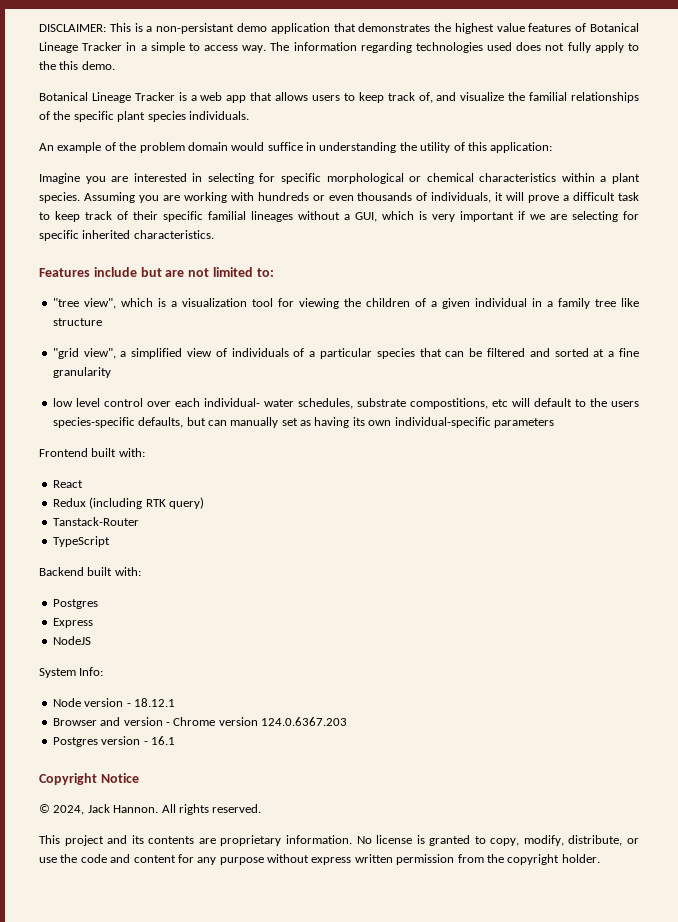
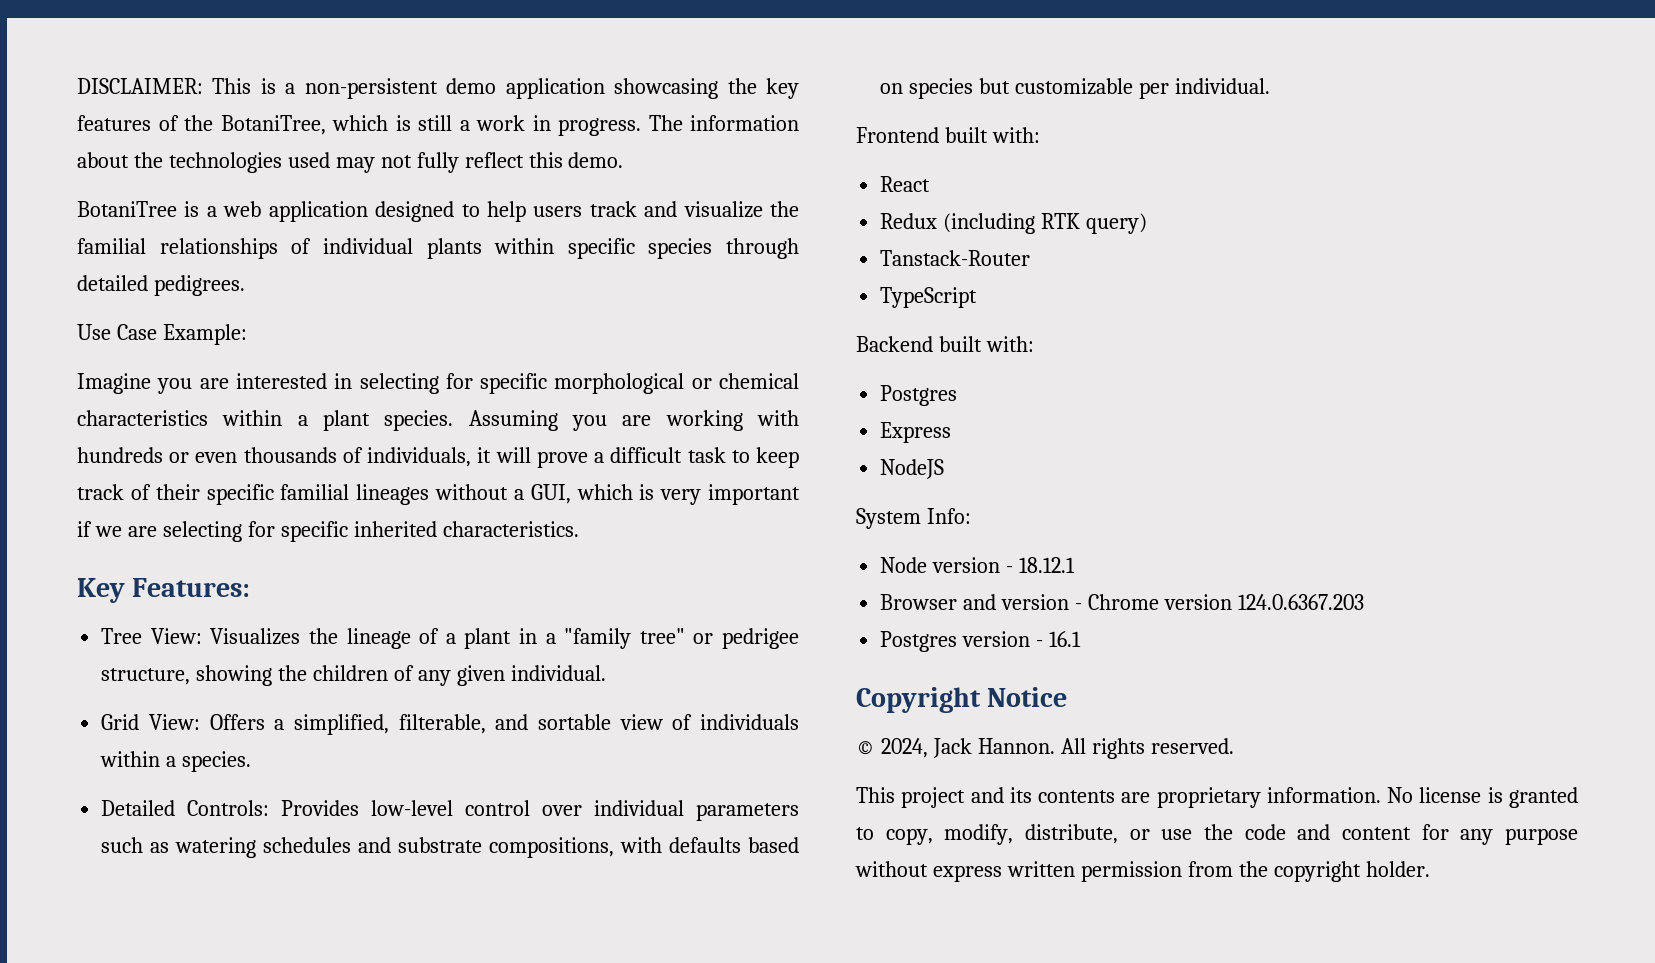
[156,23,235,34] non-persistant -> [304,78,438,99] non-persistent
[333,23,639,34] [39,42,412,53] that demonstrates the highest value features of Botanical Lineage Tracker in a simple to access way. The information regarding -> [614,78,799,99] [77,115,799,136] [77,152,163,168] showcasing the key features of the BotaniTree, which is still a work in progress. The information about the
[516,42,542,51] does -> [335,157,375,173] may
[594,42,639,53] [39,61,56,70] apply to the -> [464,152,524,168] reflect
[39,92,433,103] Botanical Lineage Tracker is a web app that allows users to keep track of, -> [77,201,637,222] BotaniTree is a web application designed to help users track
[53,111,249,122] [39,142,553,153] the specific plant species individuals. // An example of the problem domain would suffice in understanding the utility of this application: -> [322,238,799,259] [77,275,245,296] [77,324,247,345] individual plants within specific species through detailed pedigrees. // Use Case Example:
[39,267,274,277] [52,298,639,309] [52,318,102,326] [52,348,639,359] [52,367,111,378] [52,398,639,409] [52,417,554,428] Features include but are not limited to: // "tree view", which is a visualization tool for viewing the children of a given individual in a family tree like structure // "grid view", a simplified view of individuals of a particular species that can be filtered and sorted at a fine granularity // low level control over each individual- water schedules, substrate compostitions, etc will default to the users species-specific defaults, but can manually set as having its own individual-specific parameters -> [77,578,251,603] [101,628,800,649] [101,665,606,686] [101,714,799,735] [100,751,252,772] [101,800,799,821] [101,837,799,858] [880,78,1270,99] Key Features: // Tree View: Visualizes the lineage of a plant in a "family tree" or pedrigee structure, showing the children of any given individual. // Grid View: Offers a simplified, filterable, and sortable view of individuals within a species. // Detailed Controls: Provides low-level control over individual parameters such as watering schedules and substrate compositions, with defaults based on species but customizable per individual.

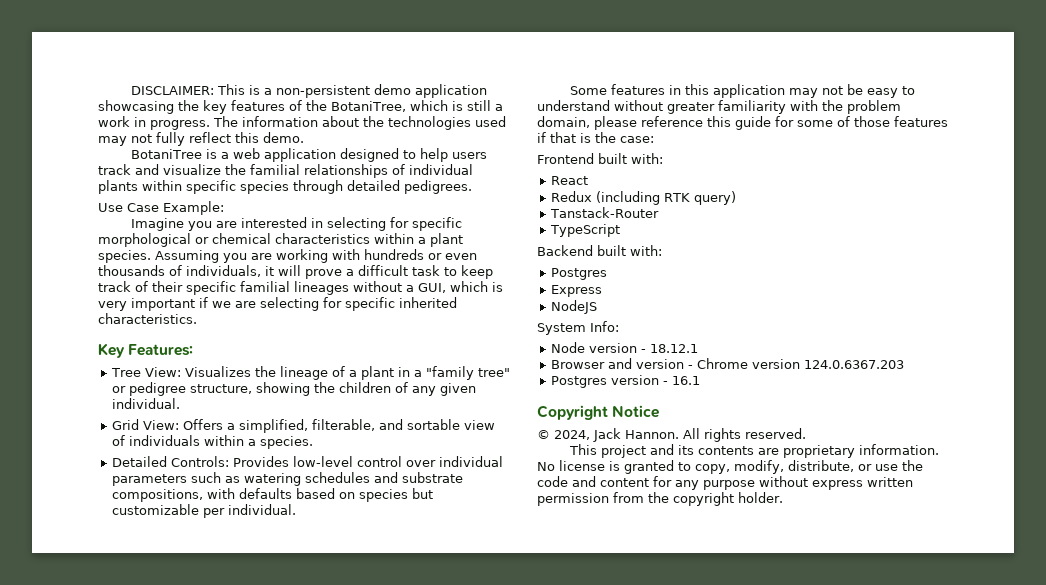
[722,628,800,649] pedrigee -> [129,382,187,396] pedigree
(1270, 86) none -> [570,84,916,98] [537,100,901,114] [537,116,948,130] [537,132,654,143] // Some features in this application may not be easy to understand without greater familiarity with the problem domain, please reference this guide for some of those features if that is the case:

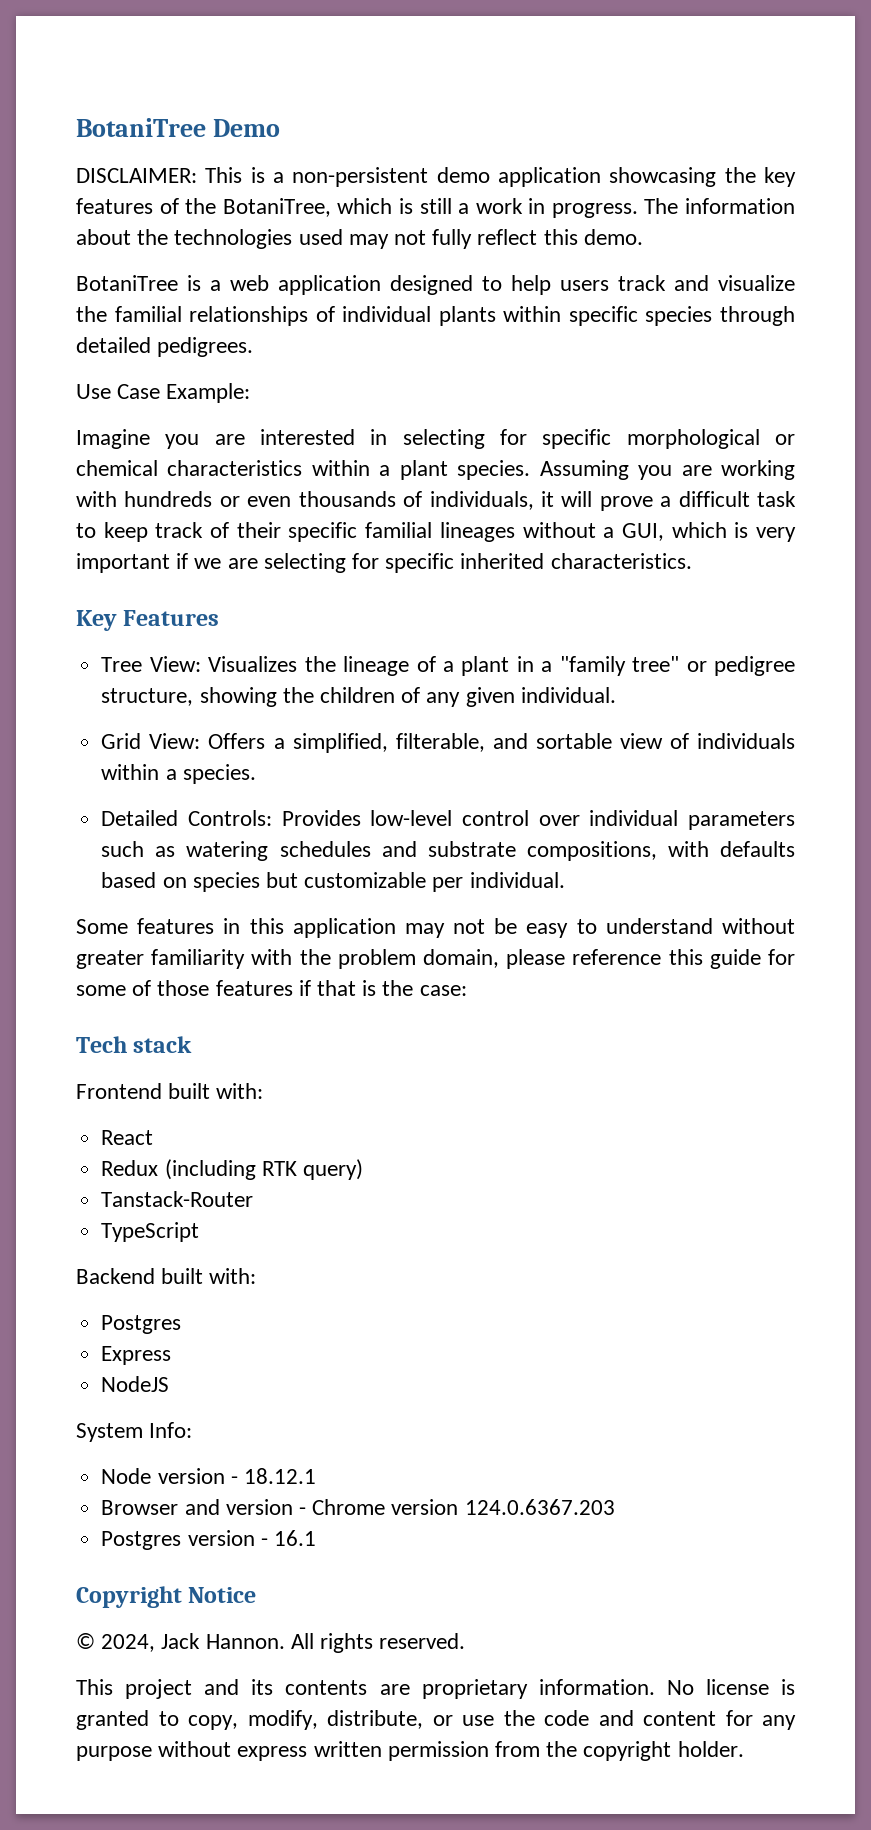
(131, 90) none -> [76,118,280,137] BotaniTree Demo //
[128,344,194,356] Features: -> [123,610,220,626] Features
(654, 139) none -> [76,1036,193,1053] // Tech stack

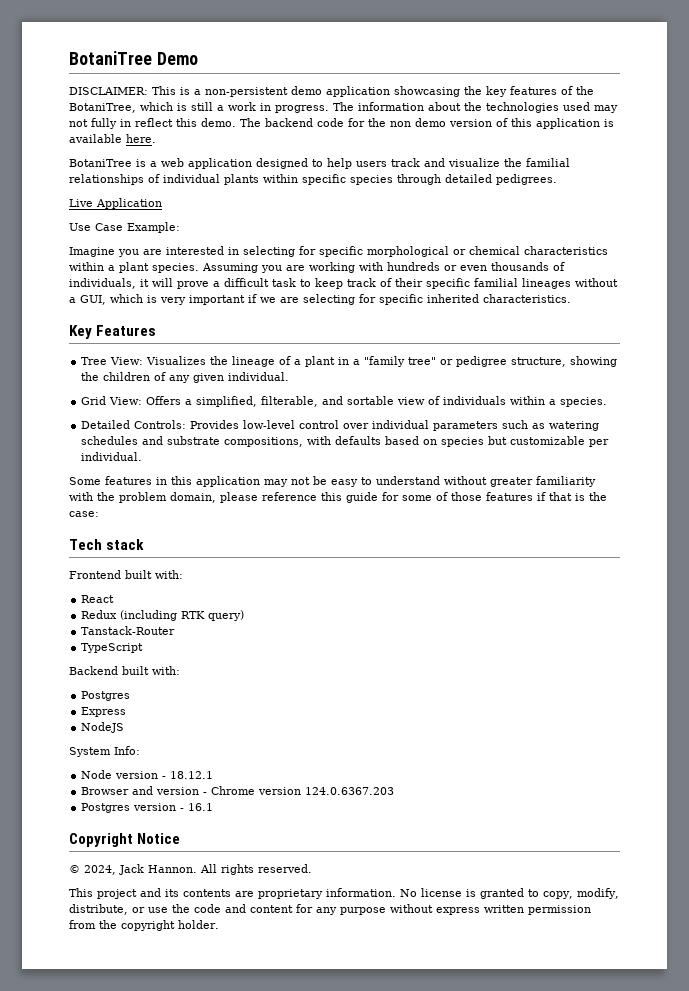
(473, 239) none -> [120,119,131,127] in
(643, 237) none -> [240,118,614,129] [69,134,156,143] The backend code for the non demo version of this application is available here.
(254, 347) none -> [69,198,162,209] // Live Application

